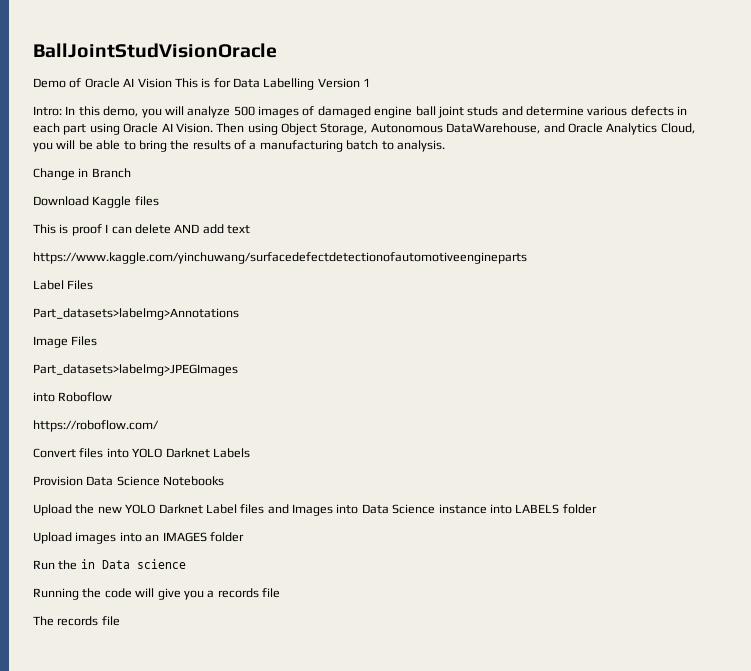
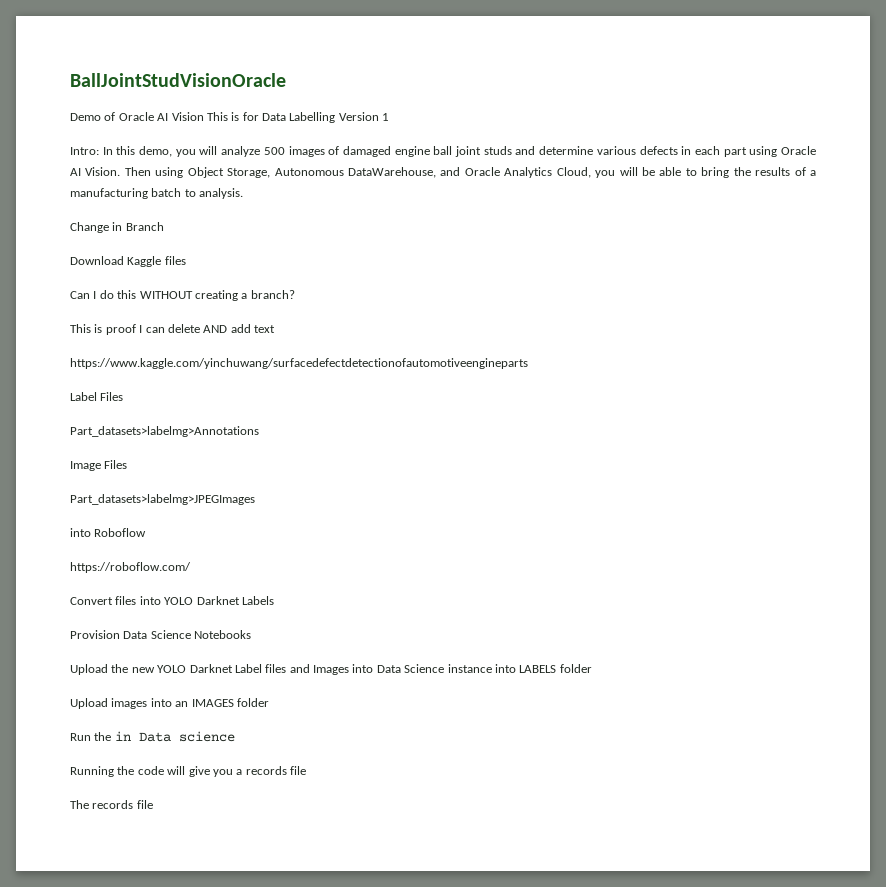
(159, 201) none -> [70,290,295,301] // Can I do this WITHOUT creating a branch?

